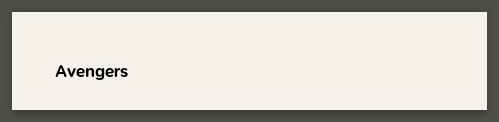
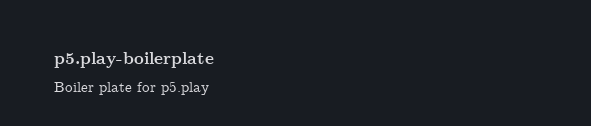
[55,65,128,80] Avengers -> [54,52,214,68] [54,81,209,95] p5.play-boilerplate // Boiler plate for p5.play

